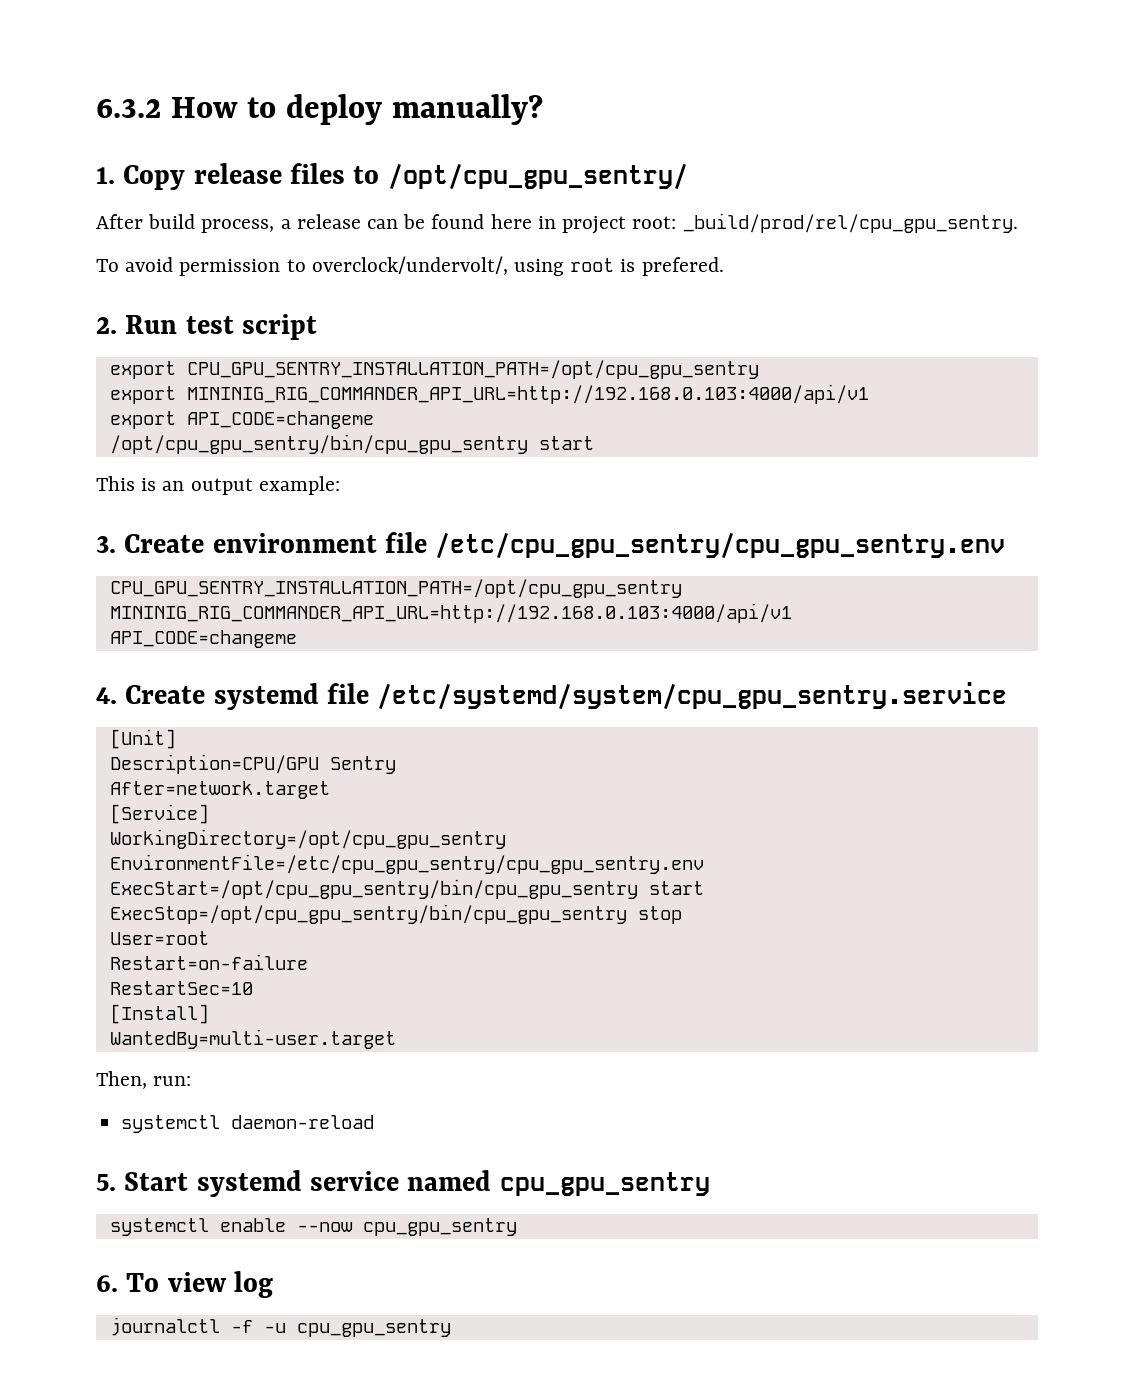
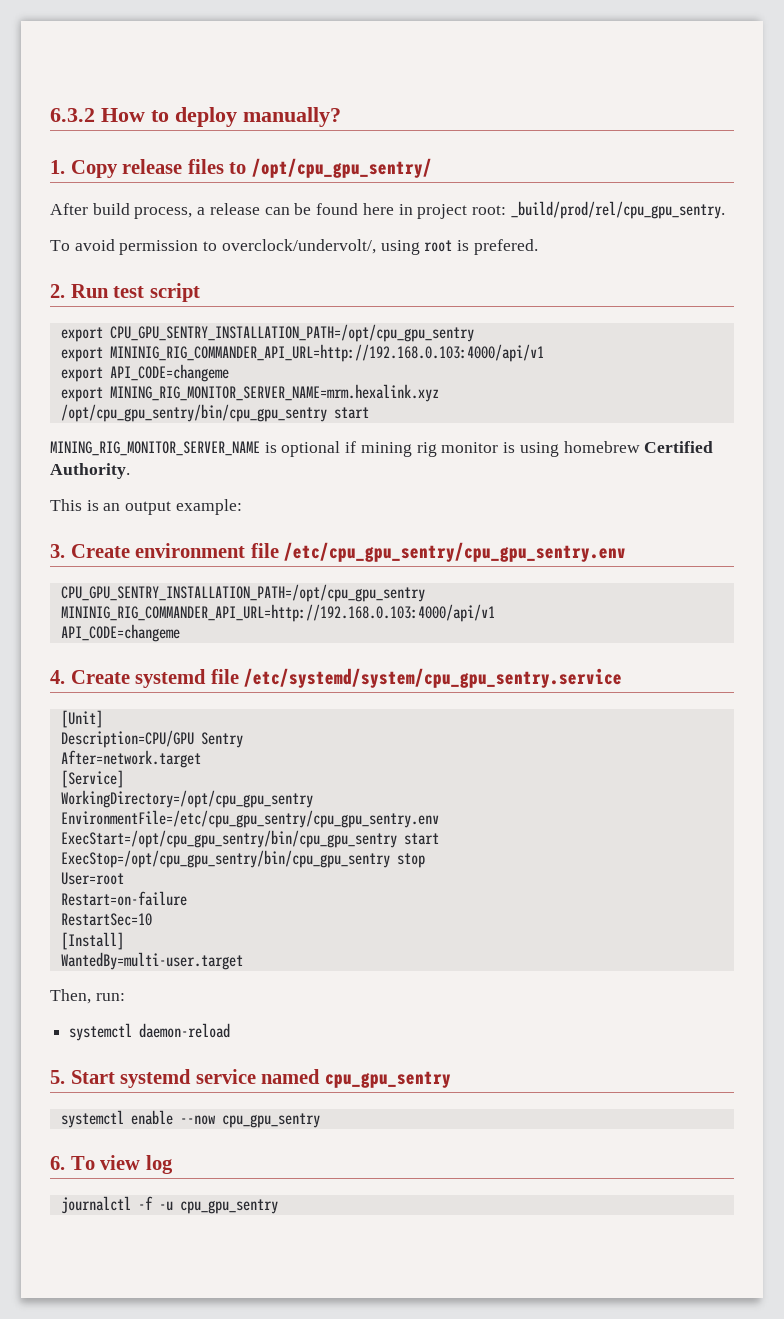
(374, 420) none -> [60,384,439,402] // export MINING_RIG_MONITOR_SERVER_NAME=mrm.hexalink.xyz
(594, 443) none -> [50,441,714,457] [50,463,130,479] // MINING_RIG_MONITOR_SERVER_NAME is optional if mining rig monitor is using homebrew Certified Authority.

